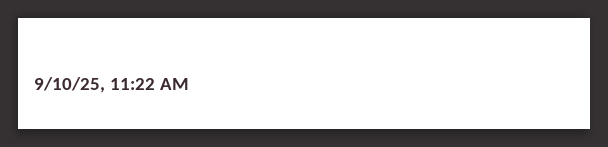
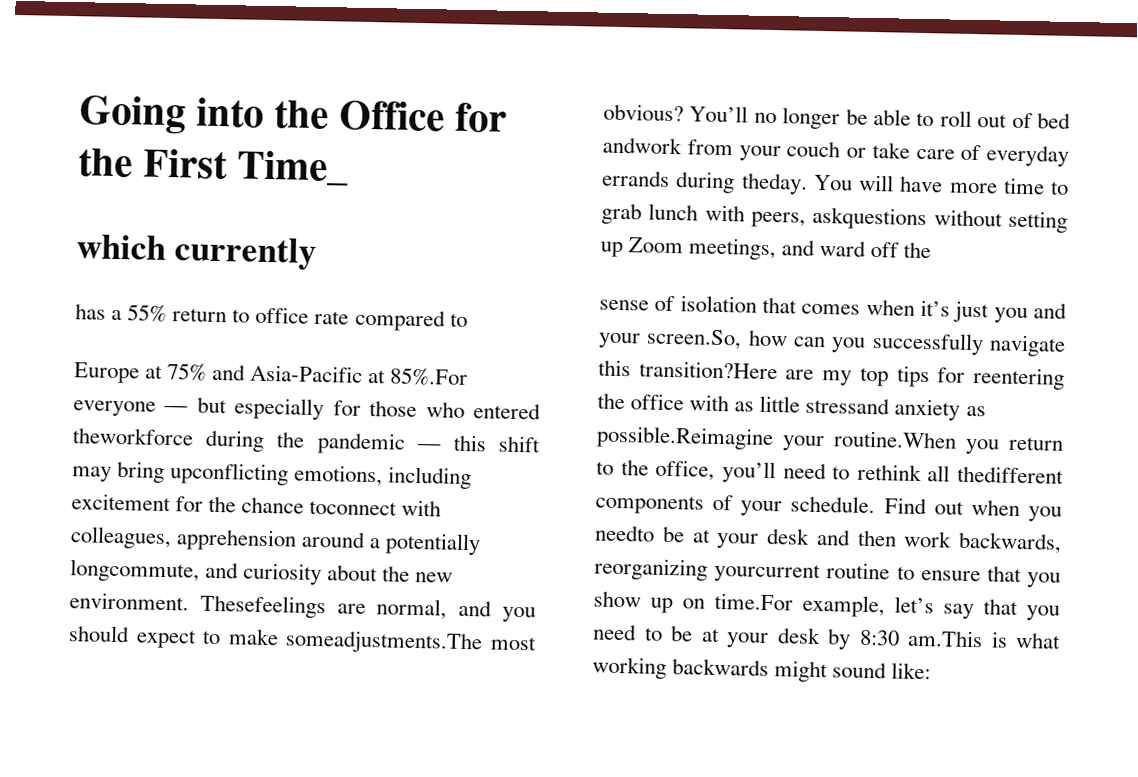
[34,77,190,93] 9/10/25, 11:22 AM -> [79,95,507,135] [78,148,349,187] [76,234,318,270] [75,303,468,332] [74,362,469,386] [73,396,541,421] [72,427,541,455] [72,461,473,490] [71,493,442,517] [70,526,482,556] [70,559,454,586] [69,592,536,623] [68,625,537,655] [603,103,1071,130] [602,136,1069,167] [602,169,1069,195] [601,202,1068,233] [600,237,932,261] [599,295,1067,324] [598,328,1066,357] [598,359,1065,390] [597,392,986,421] [596,425,1064,455] [596,459,1064,484] [595,494,1062,522] [594,524,1062,554] [594,557,1061,588] [593,590,1060,621] [593,623,1061,650] [592,656,932,683] Going into the Office for the First Time_ // which currently // has a 55% return to office rate compared to // Europe at 75% and Asia-Pacific at 85%.For everyone — but especially for those who entered theworkforce during the pandemic — this shift may bring upconflicting emotions, including excitement for the chance toconnect with colleagues, apprehension around a potentially longcommute, and curiosity about the new environment. Thesefeelings are normal, and you should expect to make someadjustments.The most obvious? You’ll no longer be able to roll out of bed andwork from your couch or take care of everyday errands during theday. You will have more time to grab lunch with peers, askquestions without setting up Zoom meetings, and ward off the // sense of isolation that comes when it’s just you and your screen.So, how can you successfully navigate this transition?Here are my top tips for reentering the office with as little stressand anxiety as possible.Reimagine your routine.When you return to the office, you’ll need to rethink all thedifferent components of your schedule. Find out when you needto be at your desk and then work backwards, reorganizing yourcurrent routine to ensure that you show up on time.For example, let’s say that you need to be at your desk by 8:30 am.This is what working backwards might sound like:

